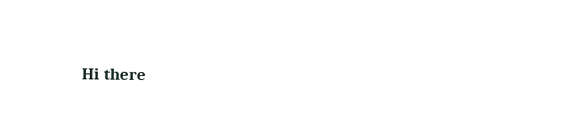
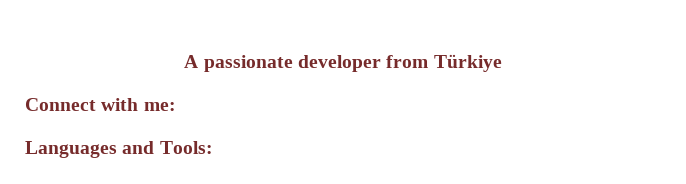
[81,67,146,81] Hi there -> [184,54,502,72] [25,98,176,111] [25,141,213,158] A passionate developer from Türkiye // Connect with me: // Languages and Tools:

